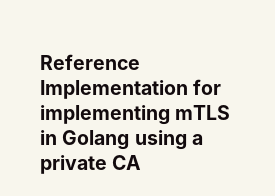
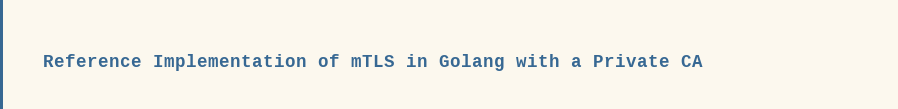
[193,79,222,95] [40,105,170,125] for implementing -> [318,54,340,67] of
[134,130,203,150] [40,155,107,174] using a private -> [516,54,670,67] with a Private

